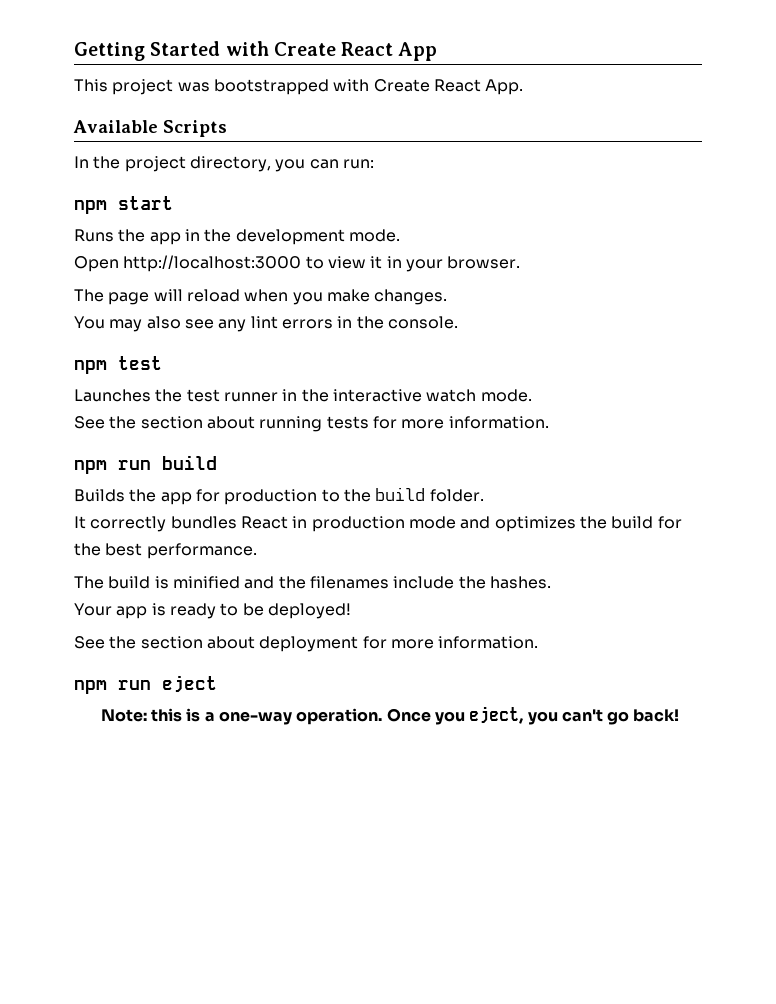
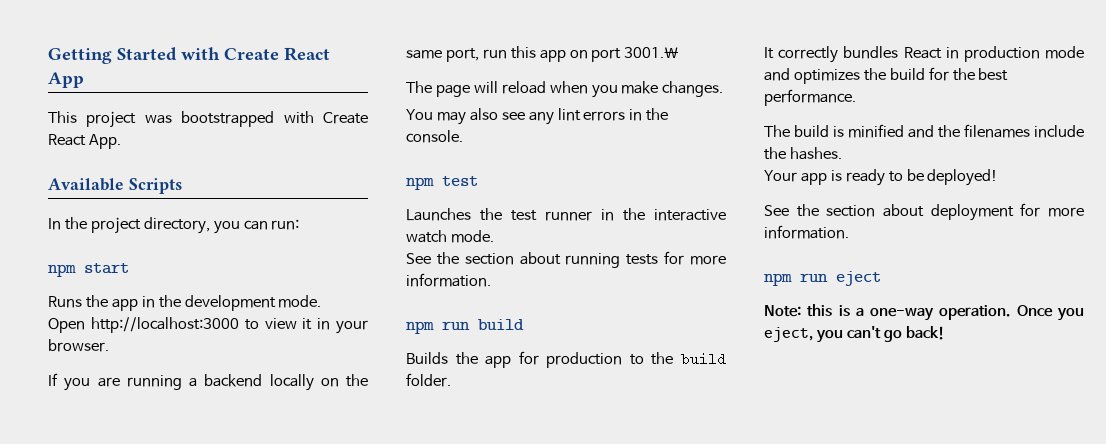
(521, 262) none -> [48,373,368,391] [406,46,679,62] // If you are running a backend locally on the same port, run this app on port 3001.\

